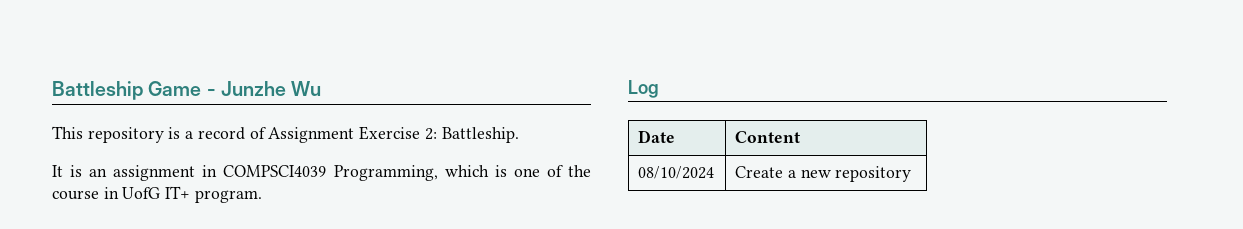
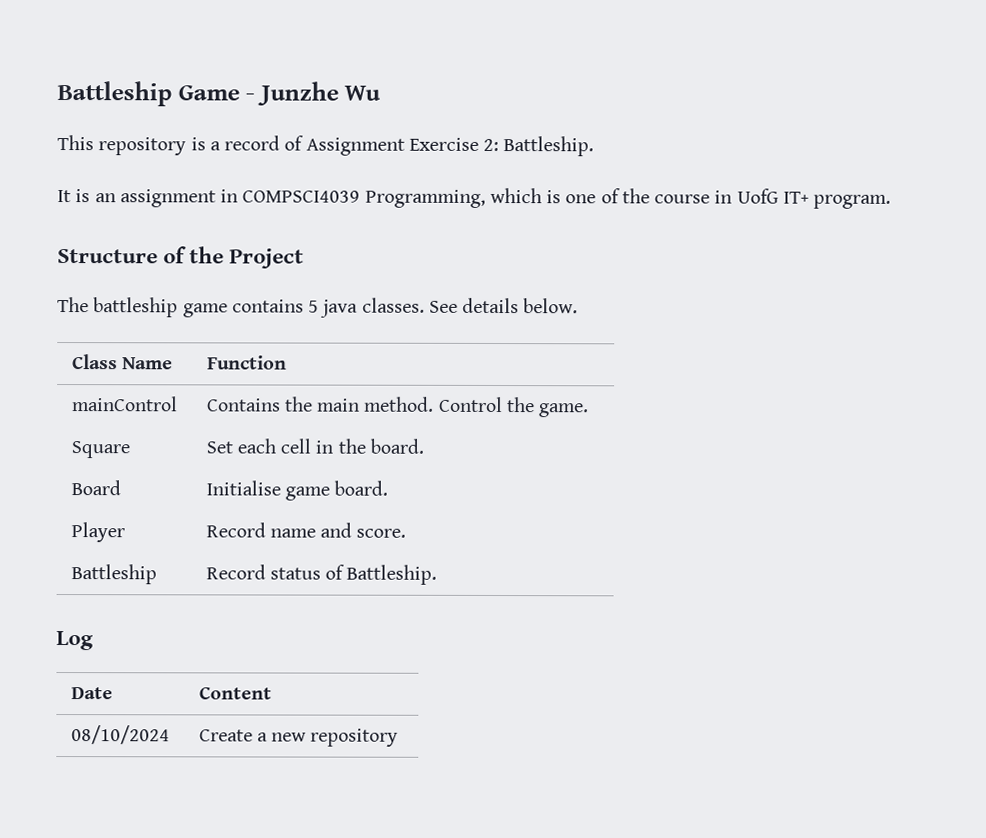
(262, 196) none -> [57,246,305,269] [57,297,579,318] [71,354,173,370] [206,355,287,370] [71,396,178,412] [206,396,590,418] [70,441,130,459] [205,438,424,454] [70,480,121,496] [205,480,389,501] [70,522,125,543] [205,522,407,538] [70,564,157,585] [205,564,438,585] // Structure of the Project // The battleship game contains 5 java classes. See details below. // Class Name | Function // mainControl | Contains the main method. Control the game. // Square | Set each cell in the board. // Board | Initialise game board. // Player | Record name and score. // Battleship | Record status of Battleship.

